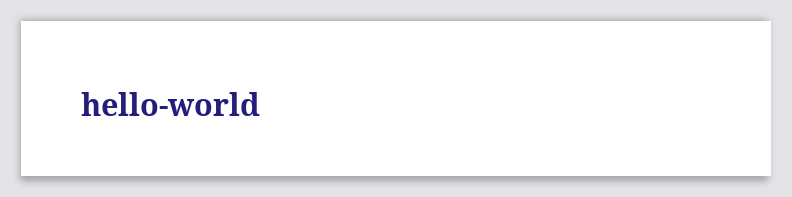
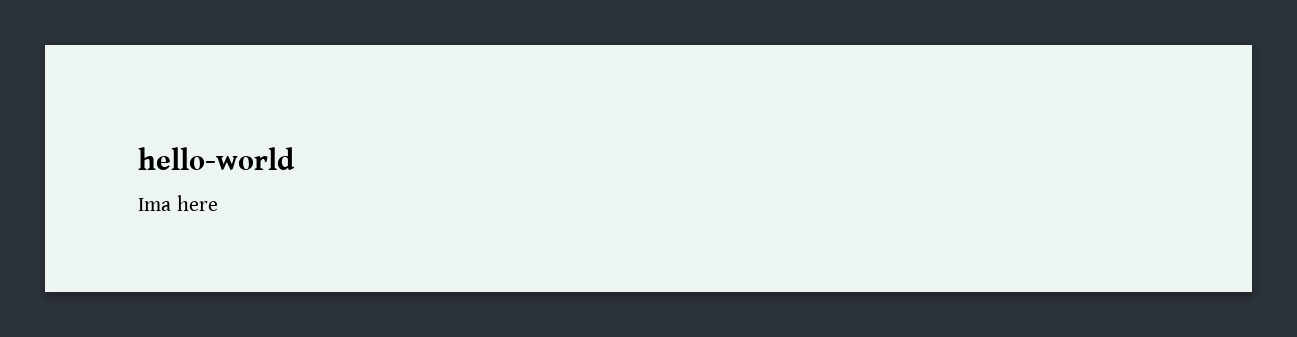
(260, 104) none -> [138,195,218,211] // Ima here

